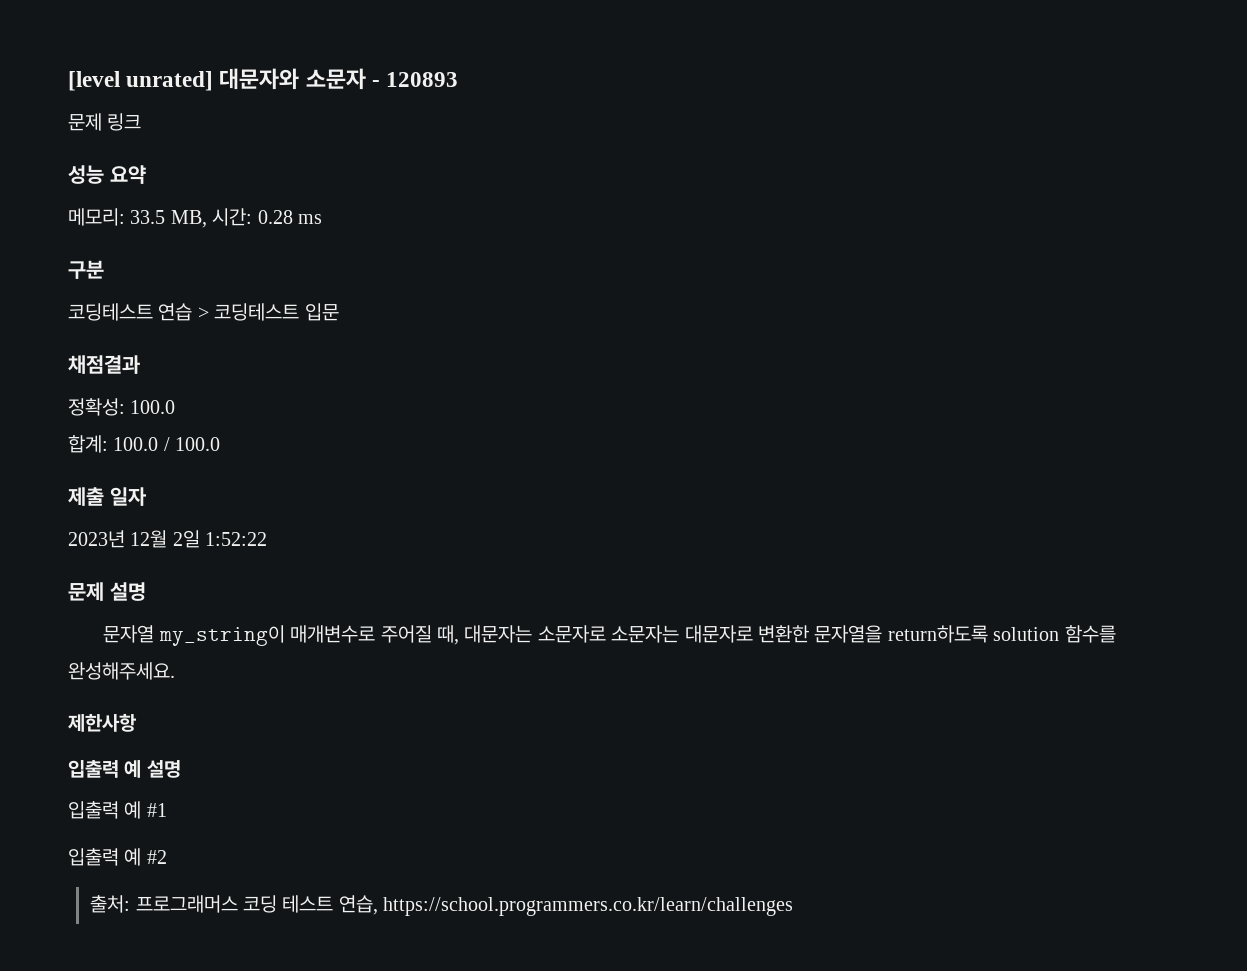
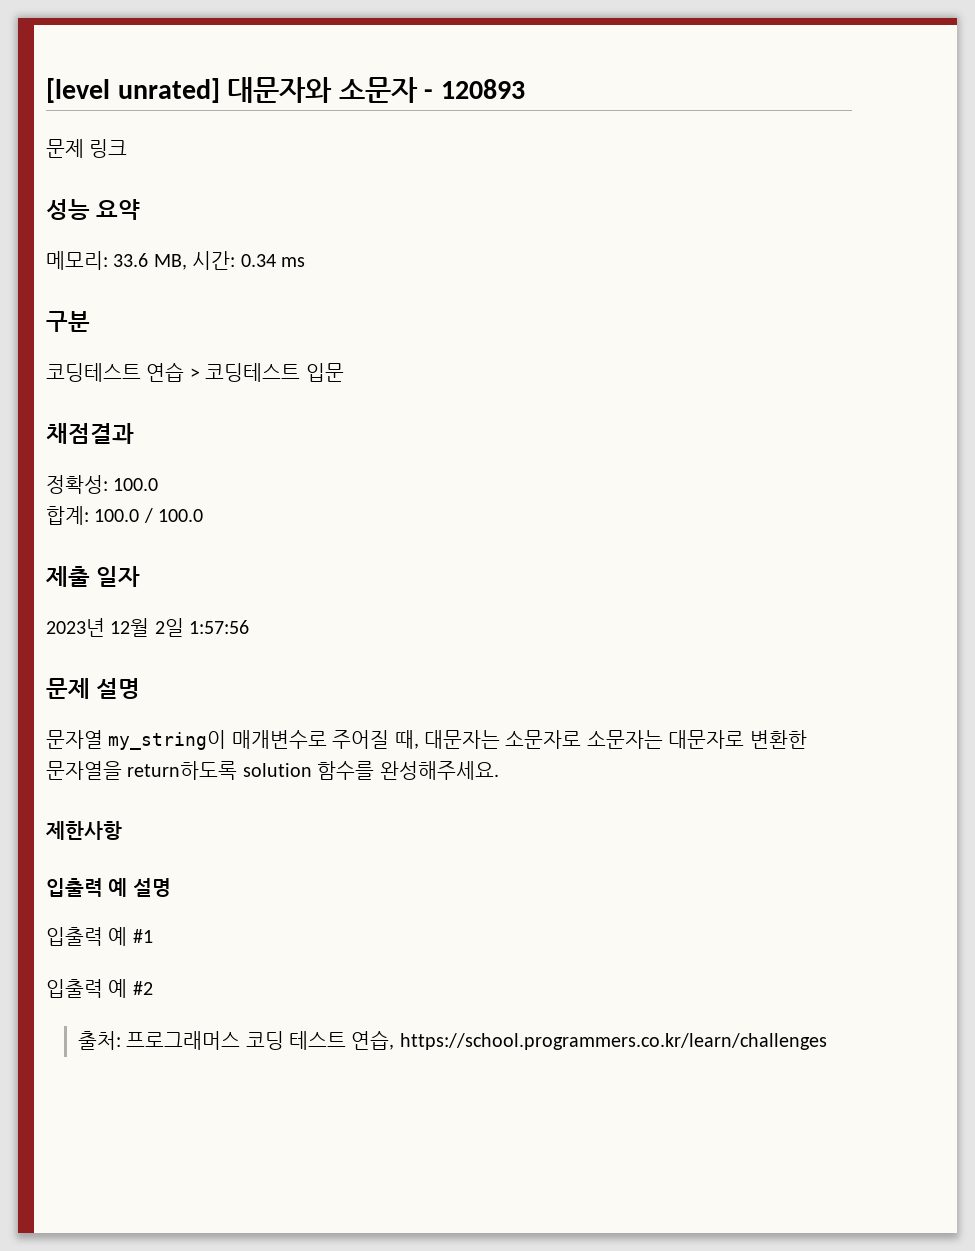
[130,210,166,224] 33.5 -> [113,253,149,267] 33.6
[257,210,293,224] 0.28 -> [240,254,276,267] 0.34
[205,532,268,546] 1:52:22 -> [189,620,250,634] 1:57:56

